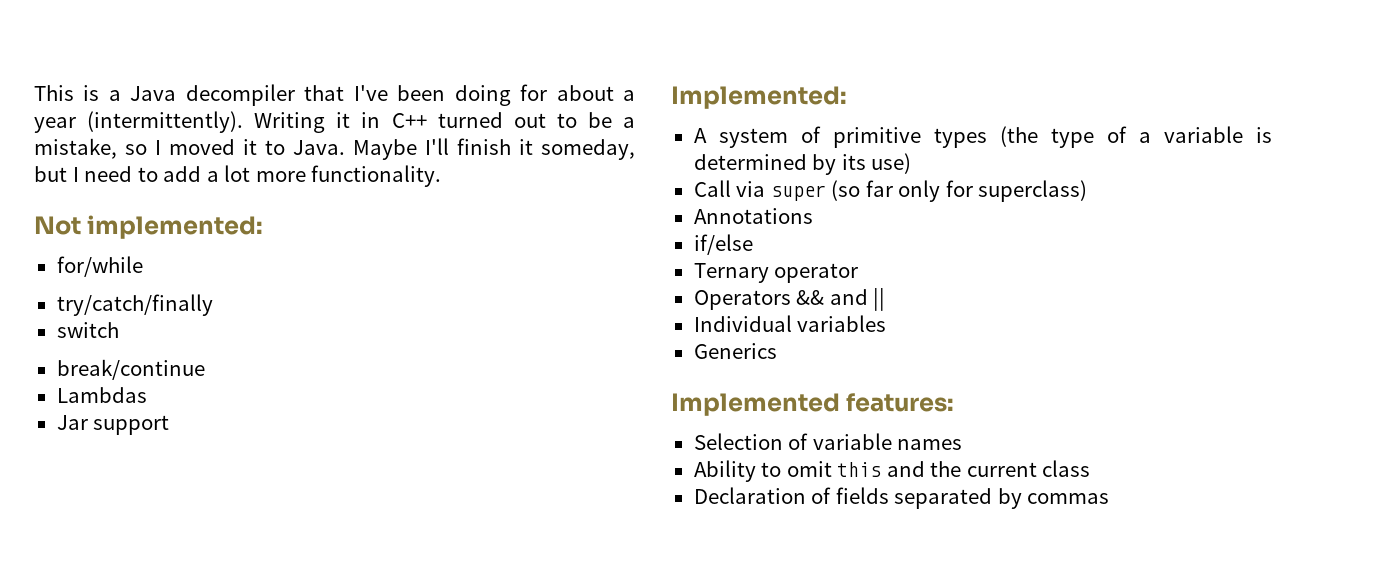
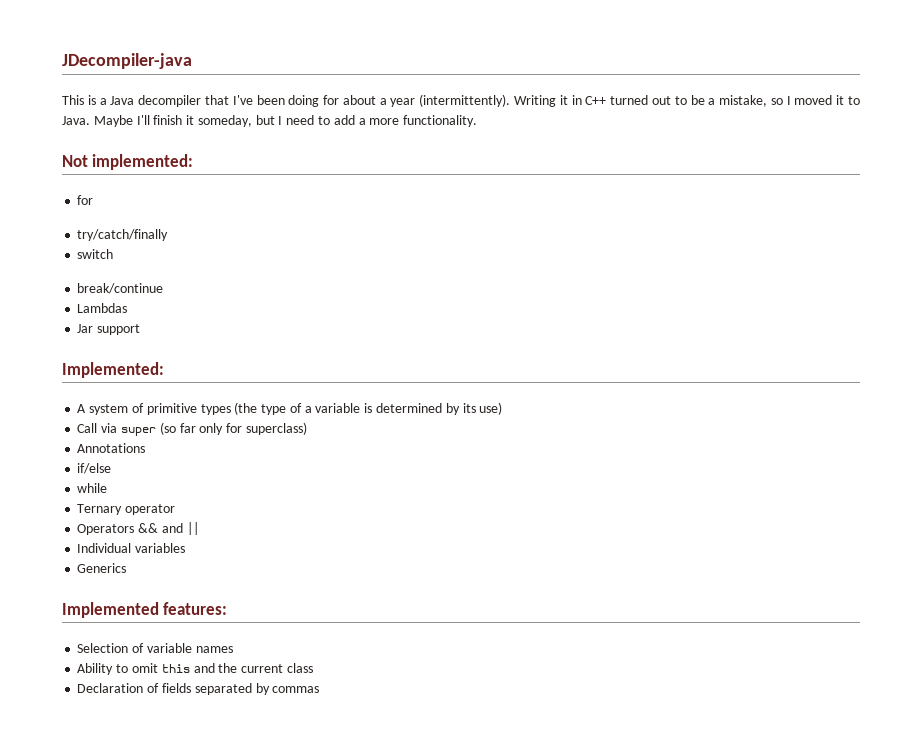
(34, 93) none -> [62,53,192,69] JDecompiler-java //
[224,165,251,182] lot -> (366, 121) none
[56,256,143,277] for/while -> [77,195,94,205] for
(753, 244) none -> [77,483,108,493] // while

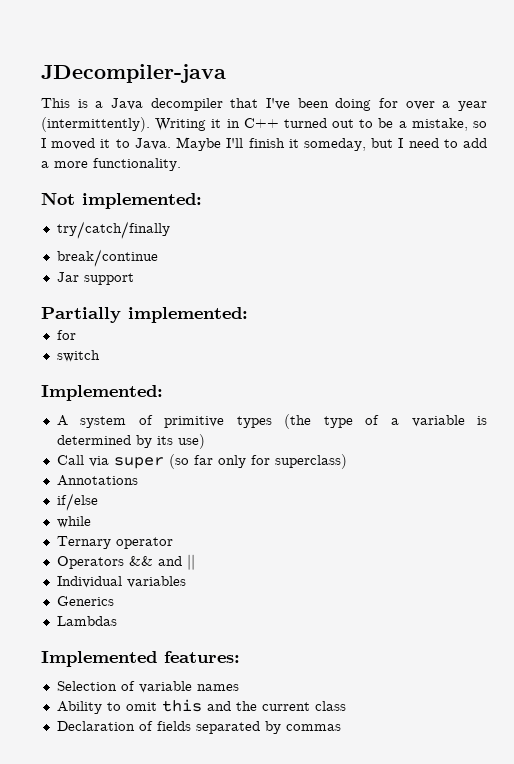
[342,95,376,105] about -> [405,101,435,110] over
[77,195,94,205] // for -> (202, 201) none
[77,249,114,259] // switch -> (170, 230) none
[77,303,128,313] // Lambdas -> (158, 258) none
(141, 329) none -> [41,307,248,323] [56,330,76,340] [56,350,100,362] // Partially implemented: // for // switch
(127, 568) none -> [56,616,117,626] // Lambdas

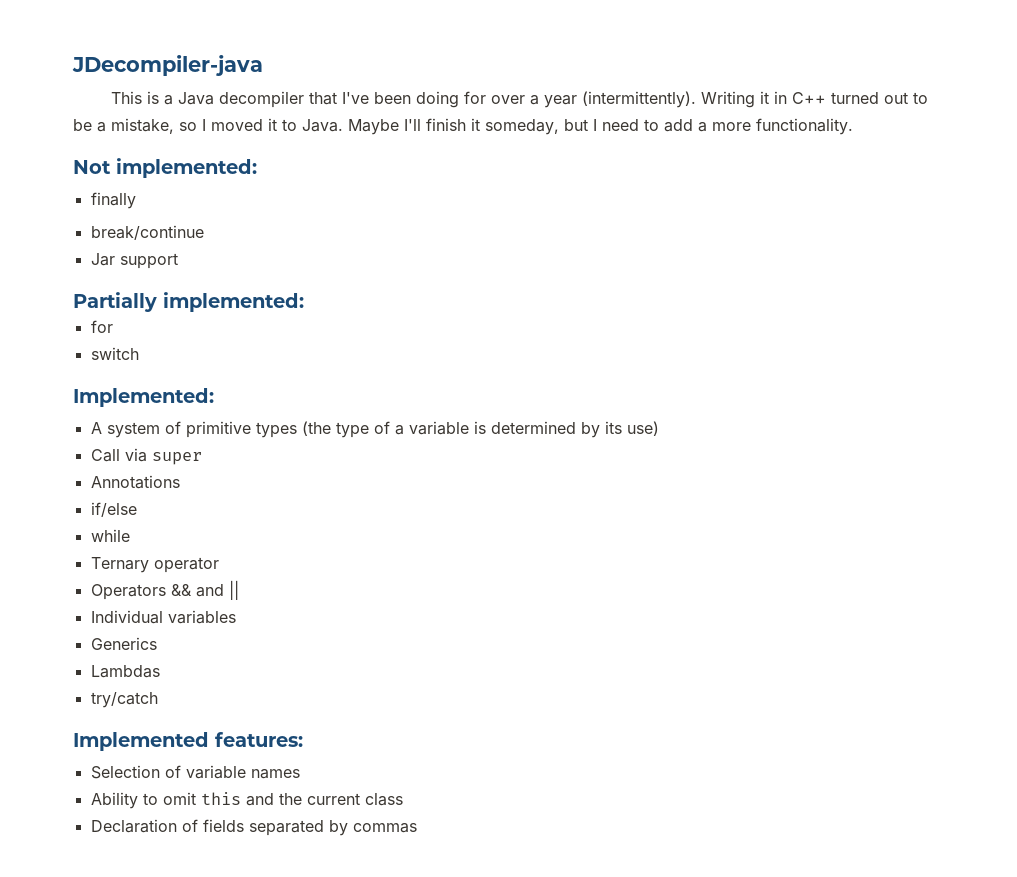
[56,221,170,239] try/catch/finally -> [90,192,136,209] finally
[168,454,347,469] (so far only for superclass) -> (202, 458) none
(117, 621) none -> [90,692,158,708] // try/catch

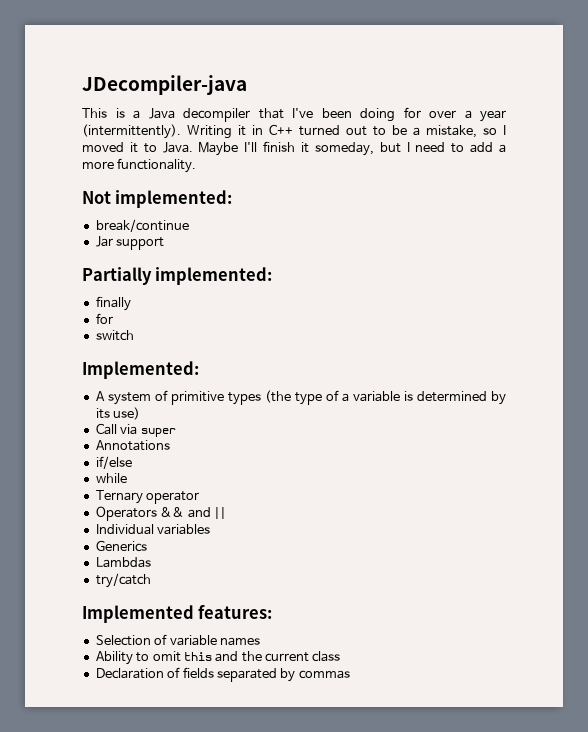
[90,192,136,209] // finally -> (233, 199) none
(304, 302) none -> [95,296,131,311] // finally

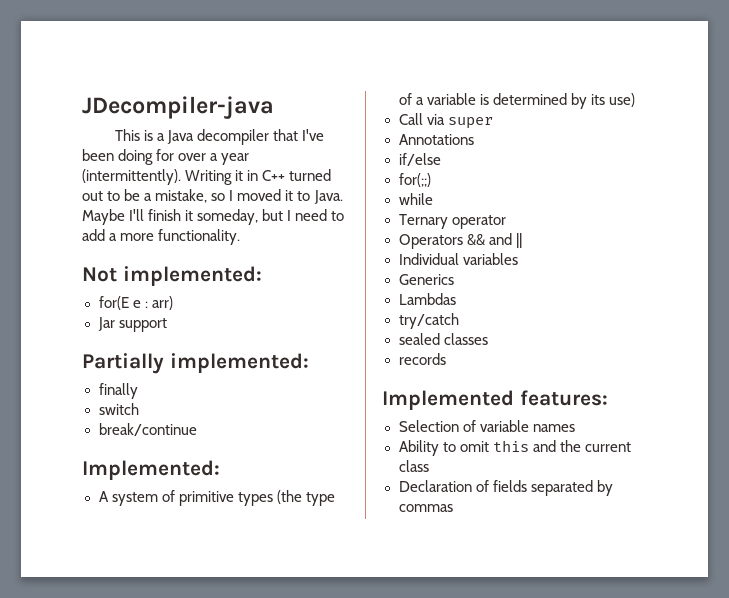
[95,219,189,232] break/continue -> [98,296,173,310] for(E e : arr)
[95,313,113,324] [95,330,134,341] for // switch -> [98,403,139,415] [98,423,197,436] switch // break/continue
(132, 462) none -> [398,173,431,187] // for(;;)
(151, 580) none -> [398,333,488,345] [398,353,446,365] // sealed classes // records

